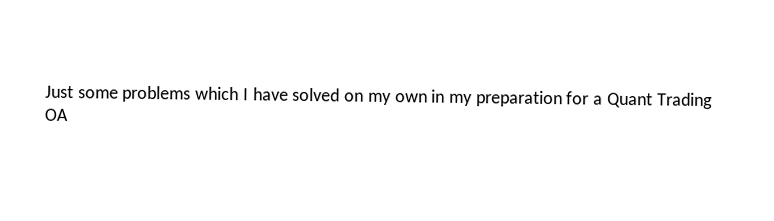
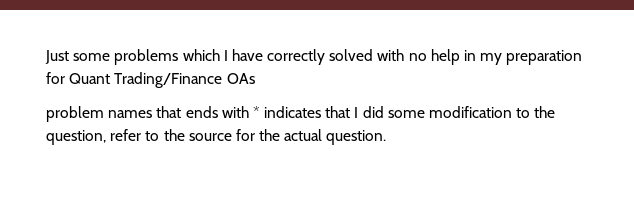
[292,87,713,110] [44,108,68,121] solved on my own in my preparation for a Quant Trading OA -> [267,49,583,65] [46,72,255,88] [46,106,556,122] [46,129,387,145] correctly solved with no help in my preparation for Quant Trading/Finance OAs // problem names that ends with * indicates that I did some modification to the question, refer to the source for the actual question.

